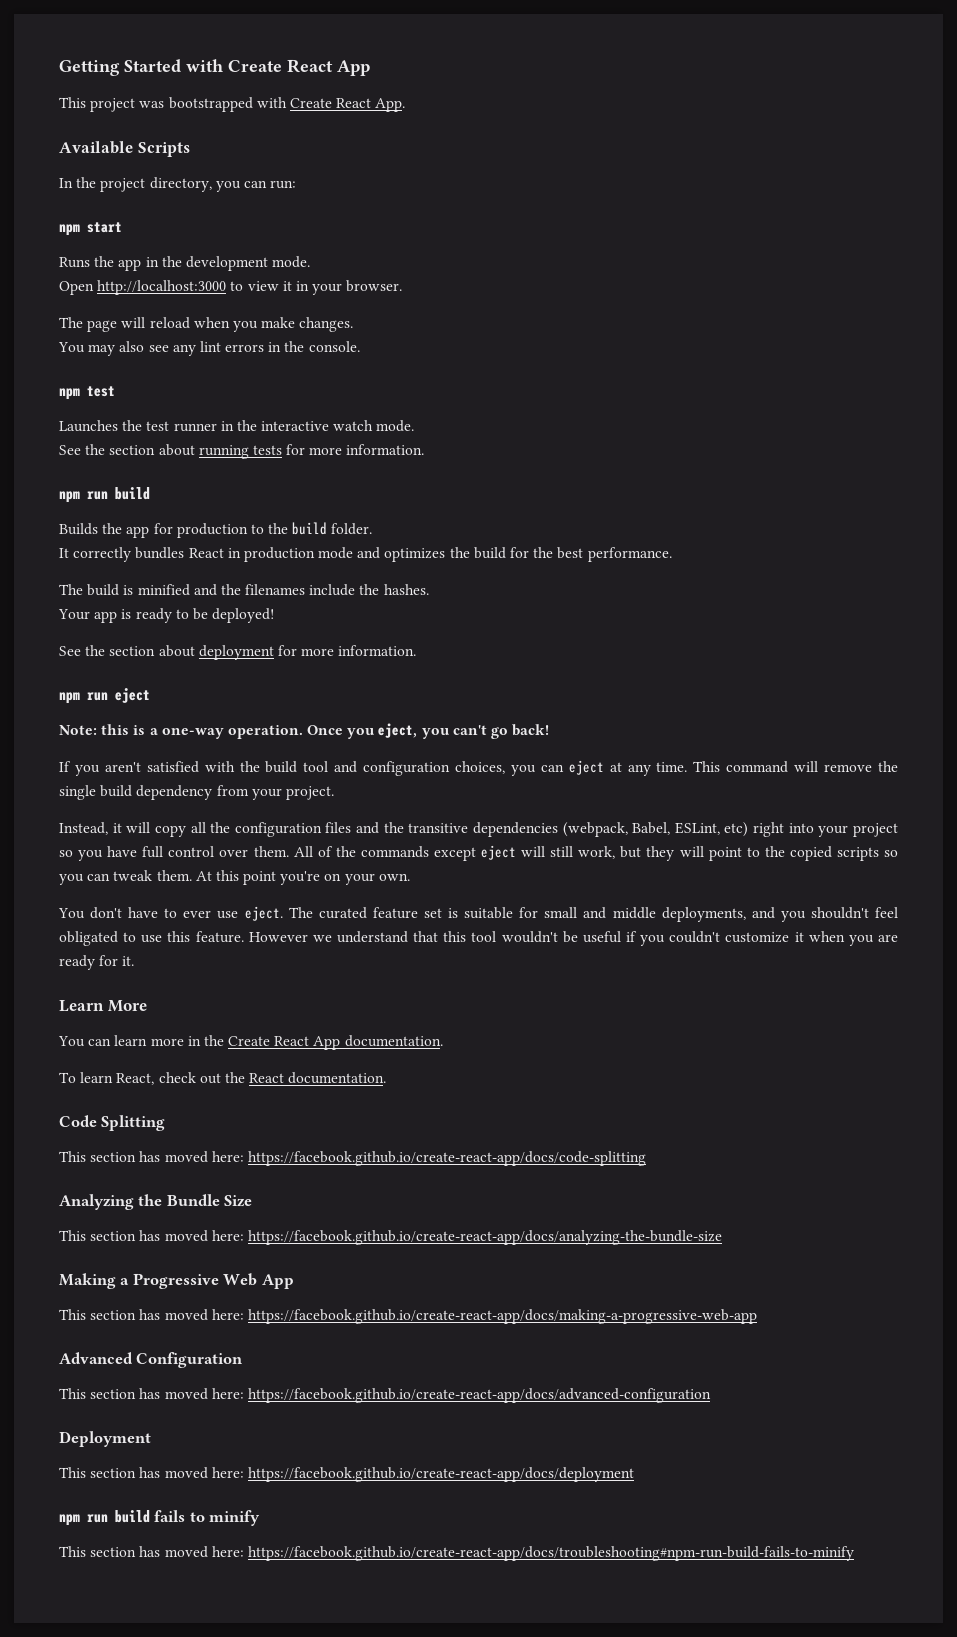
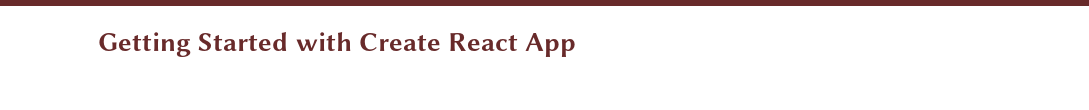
[59,97,406,112] [59,141,190,157] [59,177,297,192] [59,222,122,236] [59,256,311,271] [59,280,403,295] [59,317,354,332] [58,341,360,356] [59,386,115,400] [59,420,415,432] [59,444,425,459] [59,487,150,503] [59,522,373,538] [59,547,672,562] [59,584,429,596] [58,608,275,623] [59,645,417,660] [59,688,150,704] [59,723,550,739] [59,760,899,776] [59,785,334,800] [59,822,899,837] [59,845,899,861] [59,870,410,885] [58,906,898,922] [59,931,898,946] [59,955,135,970] [59,1000,147,1012] [58,1035,443,1050] [59,1072,387,1085] [59,1115,166,1131] [59,1151,646,1166] [59,1194,253,1210] [59,1230,722,1245] [59,1273,294,1289] [59,1309,757,1324] [59,1352,244,1368] [59,1388,711,1403] [59,1431,151,1447] [59,1467,634,1482] [59,1510,261,1526] [59,1546,854,1561] // This project was bootstrapped with Create React App. // Available Scripts // In the project directory, you can run: // npm start // Runs the app in the development mode. // Open http://localhost:3000 to view it in your browser. // The page will reload when you make changes. // You may also see any lint errors in the console. // npm test // Launches the test runner in the interactive watch mode. // See the section about running tests for more information. // npm run build // Builds the app for production to the build folder. // It correctly bundles React in production mode and optimizes the build for the best performance. // The build is minified and the filenames include the hashes. // Your app is ready to be deployed! // See the section about deployment for more information. // npm run eject // Note: this is a one-way operation. Once you eject, you can't go back! // If you aren't satisfied with the build tool and configuration choices, you can eject at any time. This command will remove the single build dependency from your project. // Instead, it will copy all the configuration files and the transitive dependencies (webpack, Babel, ESLint, etc) right into your project so you have full control over them. All of the commands except eject will still work, but they will point to the copied scripts so you can tweak them. At this point you're on your own. // You don't have to ever use eject. The curated feature set is suitable for small and middle deployments, and you shouldn't feel obligated to use this feature. However we understand that this tool wouldn't be useful if you couldn't customize it when you are ready for it. // Learn More // You can learn more in the Create React App documentation. // To learn React, check out the React documentation. // Code Splitting // This section has moved here: https://facebook.github.io/create-react-app/docs/code-splitting // Analyzing the Bundle Size // This section has moved here: https://facebook.github.io/create-react-app/docs/analyzing-the-bundle-size // Making a Progressive Web App // This section has moved here: https://facebook.github.io/create-react-app/docs/making-a-progressive-web-app // Advanced Configuration // This section has moved here: https://facebook.github.io/create-react-app/docs/advanced-configuration // Deployment // This section has moved here: https://facebook.github.io/create-react-app/docs/deployment // npm run build fails to minify // This section has moved here: https://facebook.github.io/create-react-app/docs/troubleshooting#npm-run-build-fails-to-minify -> (577, 45) none

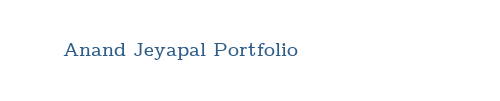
[98,32,577,57] Getting Started with Create React App -> [63,43,298,60] Anand Jeyapal Portfolio

